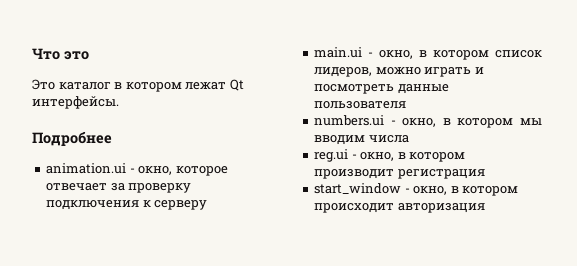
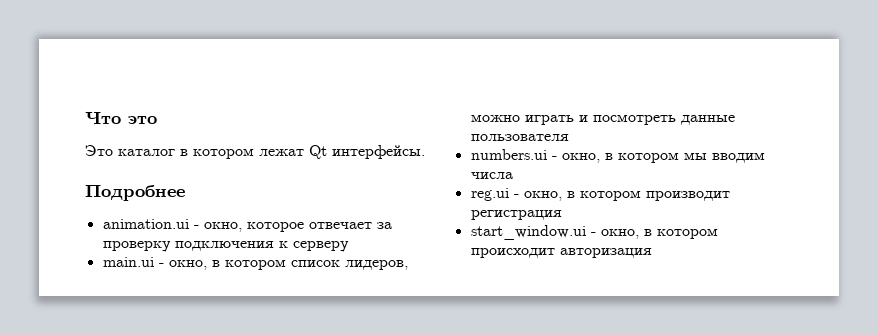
[314,183,402,194] start_window -> [470,225,586,240] start_window.ui

